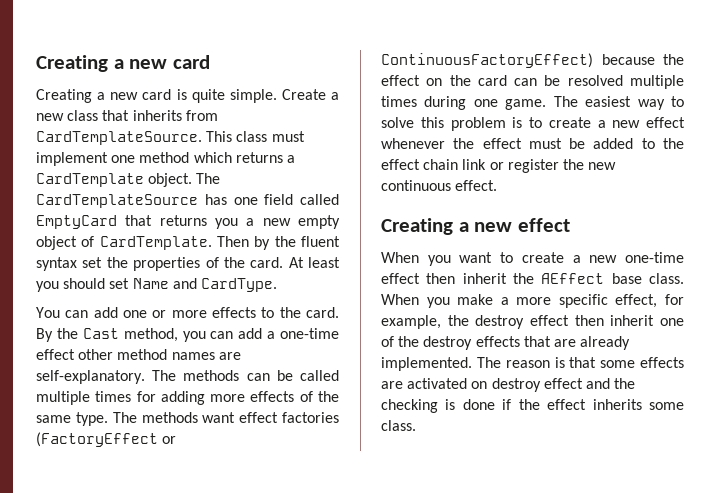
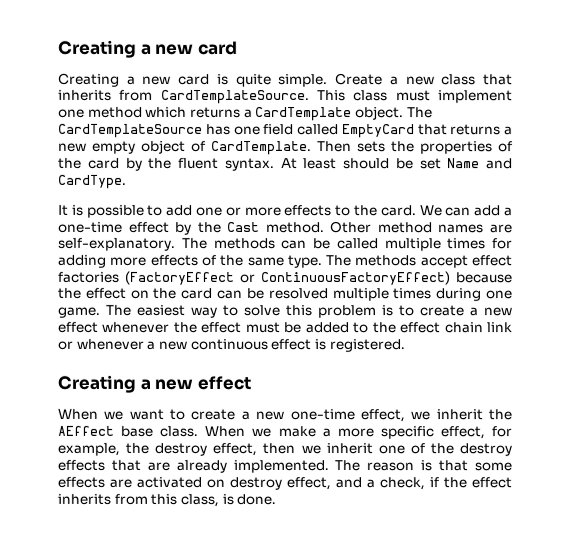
[215,218,238,229] you -> (502, 130) none
[254,236,340,250] [36,257,340,271] [36,278,106,292] by the fluent syntax set the properties of the card. At least you should -> [357,141,513,155] [58,157,414,171] sets the properties of the card by the fluent syntax. At least should be
[36,307,89,318] You can -> [58,204,164,218] It is possible to
[36,328,206,342] By the Cast method, you -> [419,205,443,217] We
[78,349,114,360] other -> [175,221,373,235] by the Cast method. Other
[202,412,236,423] want -> [420,255,469,269] accept
[507,159,617,173] [381,180,498,191] register the new continuous effect. -> [75,338,405,353] whenever a new continuous effect is registered.
[427,255,451,266] you -> [103,410,124,420] we
[381,273,456,284] effect then -> [359,409,431,423] effect, we
[426,297,450,308] you -> [251,427,272,437] we
[530,315,604,326] effect then -> [212,442,321,456] effect, then we
[543,378,636,389] [381,399,684,413] [381,420,416,431] effect and the checking is done if the effect inherits some class. -> [286,477,512,491] [57,493,277,507] effect, and a check, if the effect inherits from this class, is done.

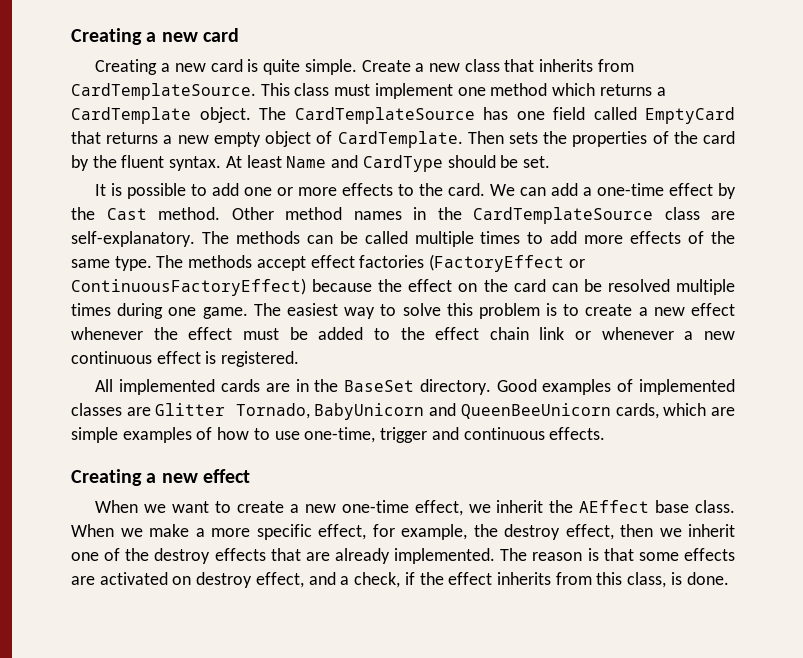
[343,158,513,170] [58,174,127,189] should be set Name and CardType. -> [286,155,550,172] Name and CardType should be set.
(485, 229) none -> [413,207,700,224] in the CardTemplateSource class
[492,238,513,250] [58,254,107,268] for adding -> [527,231,578,244] to add
(405, 346) none -> [95,379,735,395] [71,403,736,420] [71,427,606,443] // All implemented cards are in the BaseSet directory. Good examples of implemented classes are Glitter Tornado, BabyUnicorn and QueenBeeUnicorn cards, which are simple examples of how to use one-time, trigger and continuous effects.

